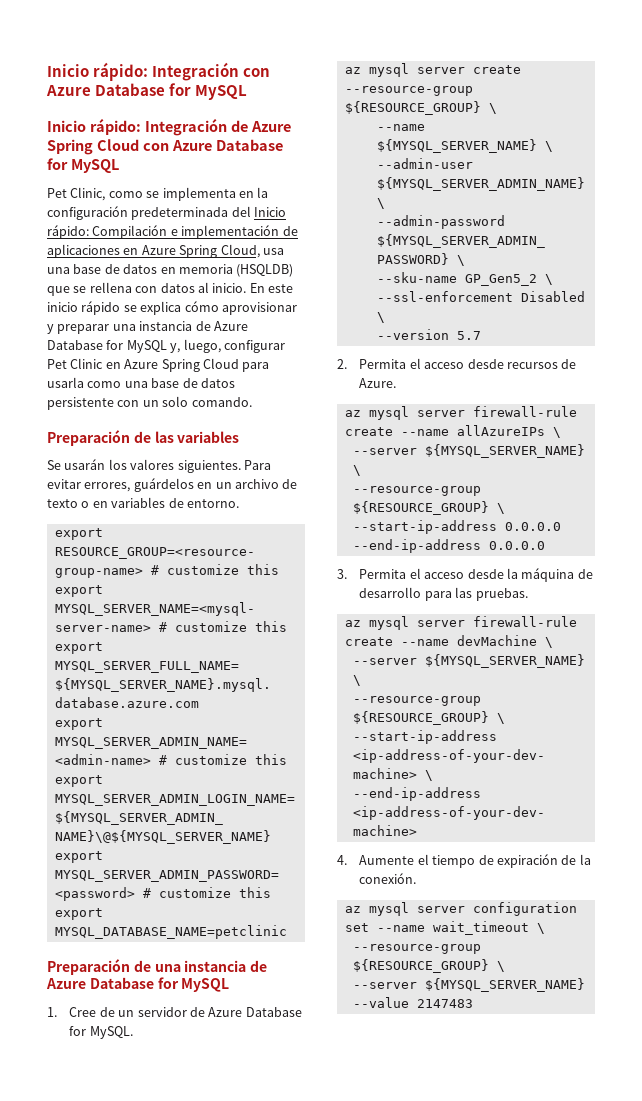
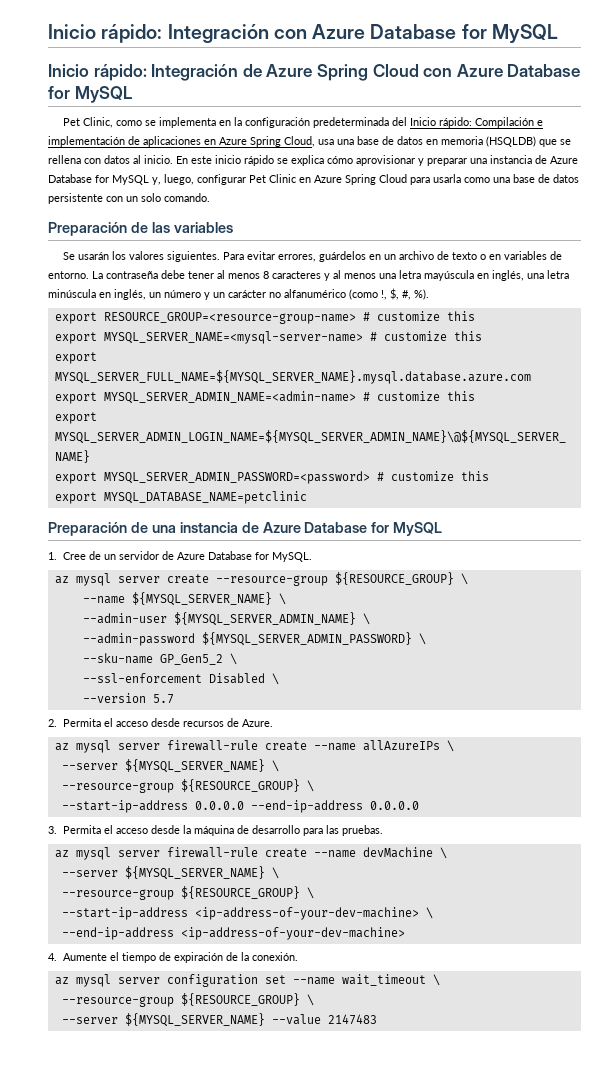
(239, 503) none -> [92,270,569,281] [48,288,429,300] La contraseña debe tener al menos 8 caracteres y al menos una letra mayúscula en inglés, una letra minúscula en inglés, un número y un carácter no alfanumérico (como !, $, #, %).

